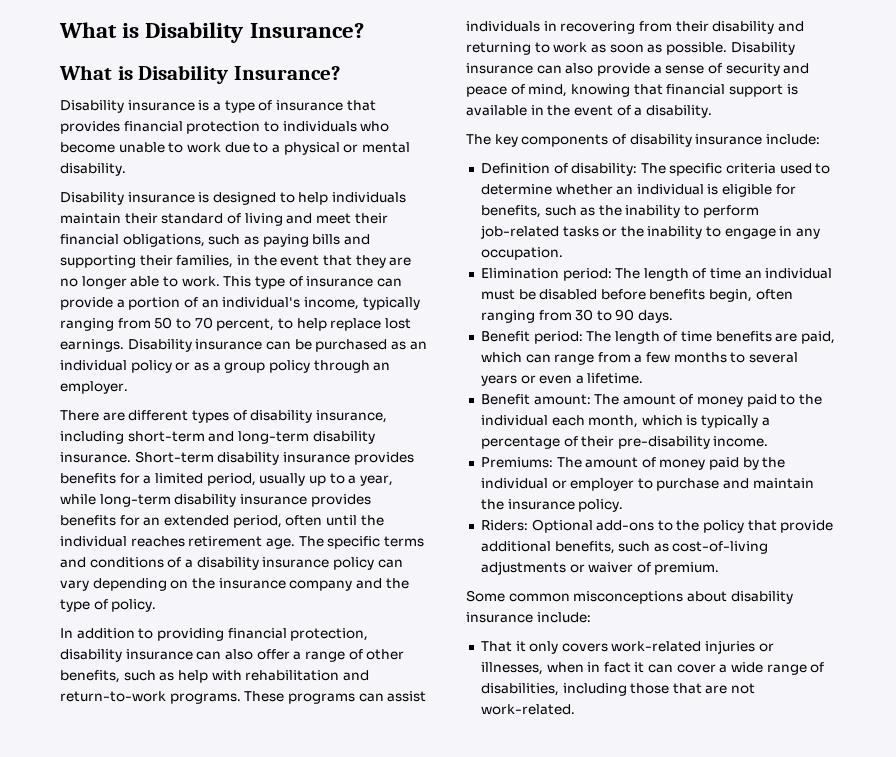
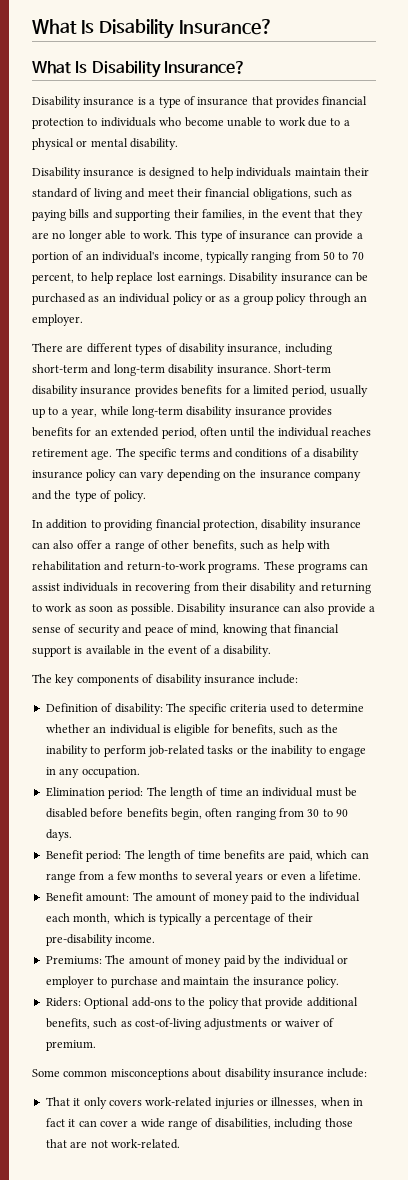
[59,22,140,38] What is -> [32,19,94,34] What Is
[117,66,133,80] is -> [75,61,88,73] Is

